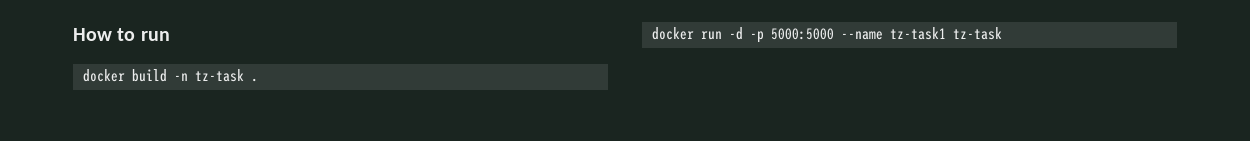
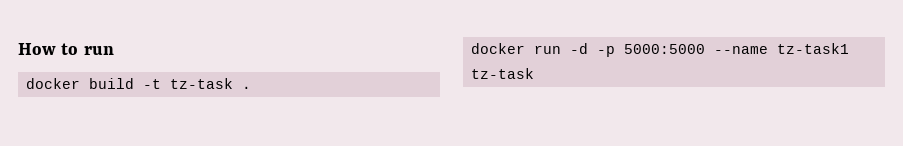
[173,73,188,81] -n -> [143,79,162,89] -t

